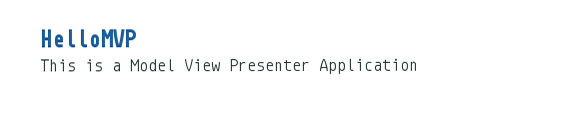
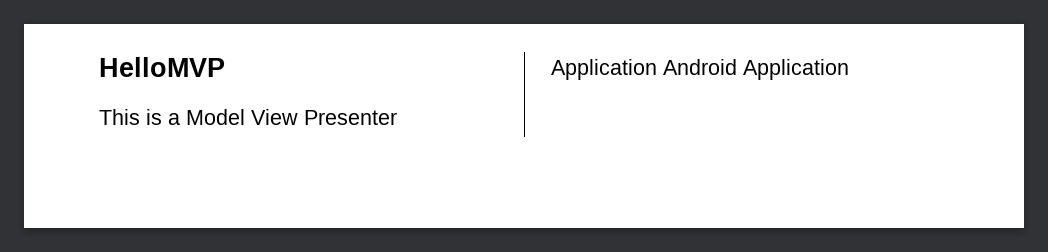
(419, 66) none -> [663,59,849,80] Android Application

